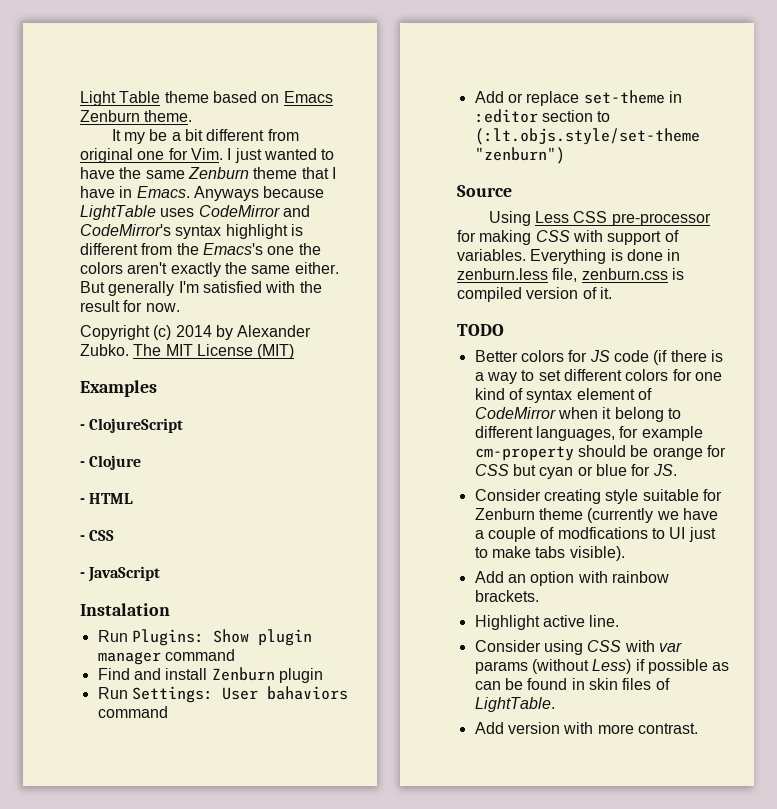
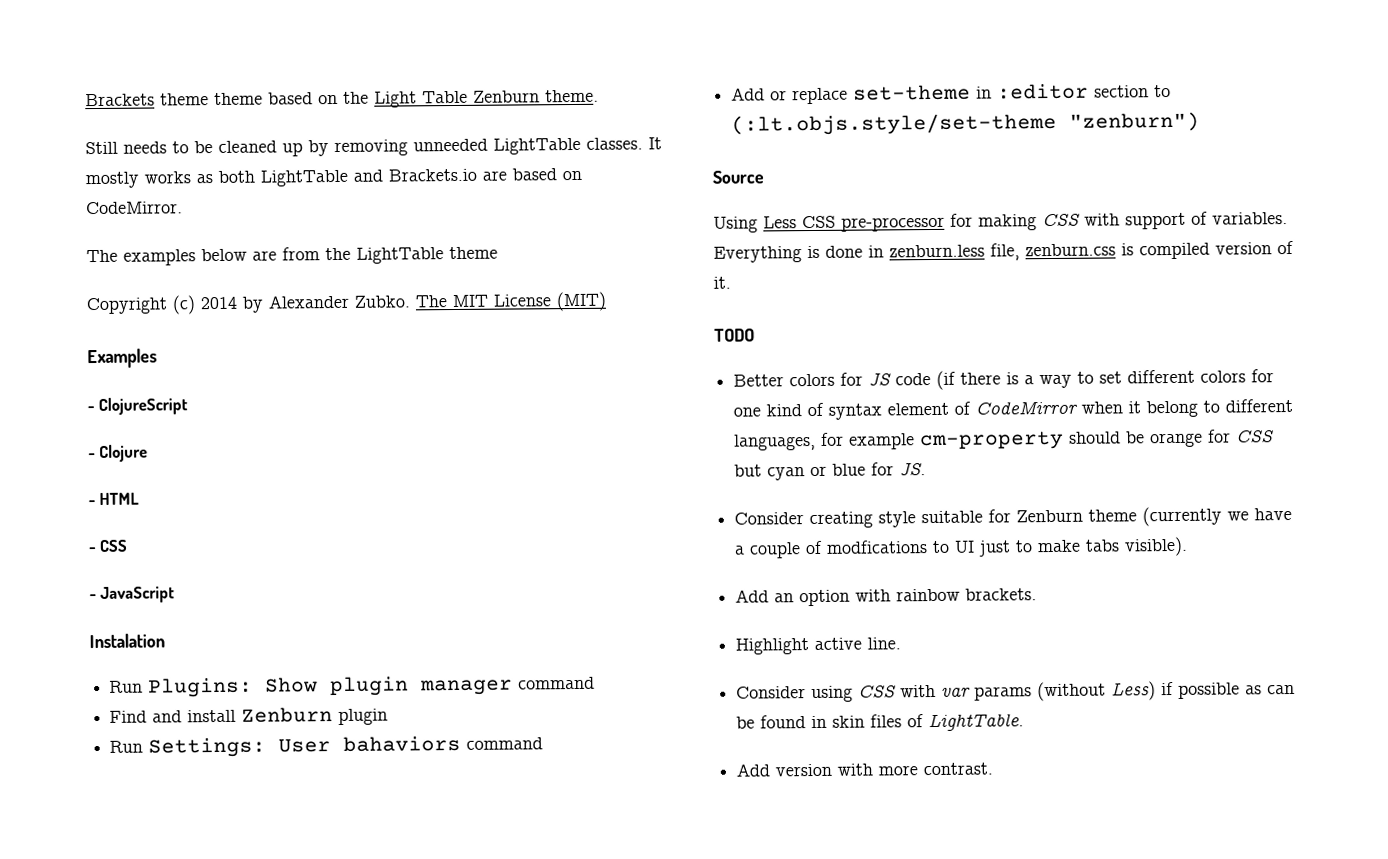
[80,91,161,106] Light Table -> [85,93,209,107] Brackets theme
[283,91,333,103] Emacs -> [343,90,468,108] the Light Table
[111,129,299,144] [80,148,335,163] [80,167,336,179] [80,186,325,201] [80,205,310,220] [80,224,303,239] [80,243,321,255] [80,262,339,277] [80,281,322,296] [80,300,180,312] It my be a bit different from original one for Vim. I just wanted to have the same Zenburn theme that I have in Emacs. Anyways because LightTable uses CodeMirror and CodeMirror's syntax highlight is different from the Emacs's one the colors aren't exactly the same either. But generally I'm satisfied with the result for now. -> [85,137,662,157] [85,168,582,189] [86,201,183,215] [86,246,498,266] Still needs to be cleaned up by removing unneeded LightTable classes. It mostly works as both LightTable and Brackets.io are based on CodeMirror. // The examples below are from the LightTable theme

